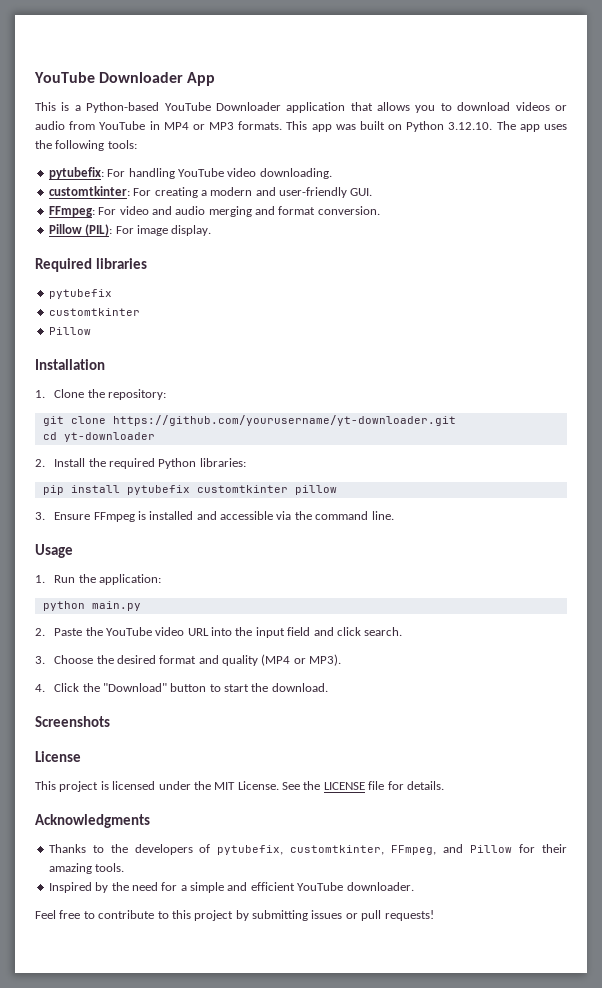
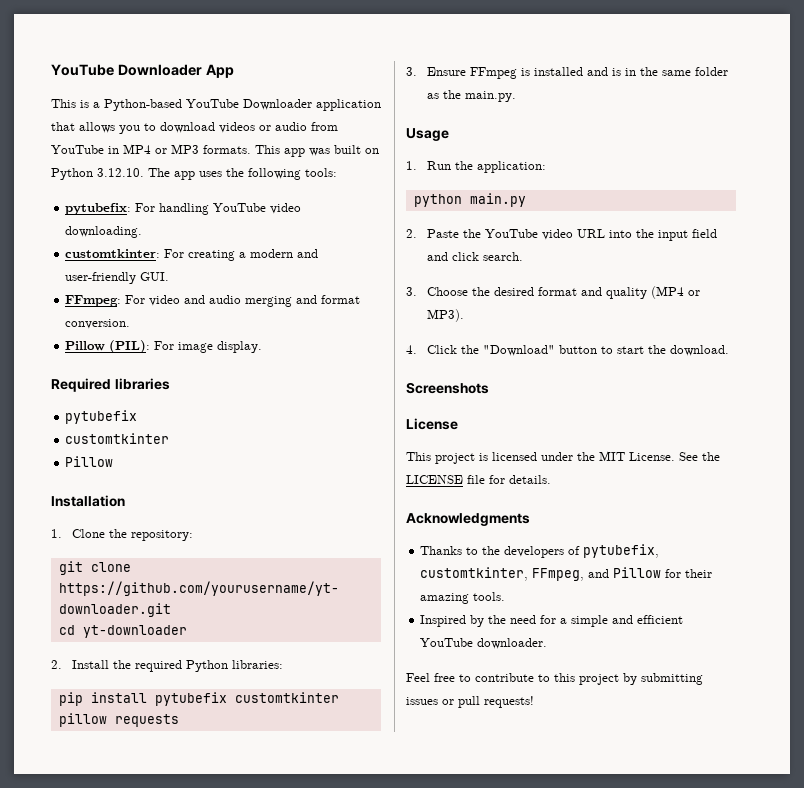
(337, 490) none -> [114,714,179,727] requests
[220,511,394,520] accessible via the command line. -> [611,67,728,76] [426,90,516,102] is in the same folder as the main.py.

